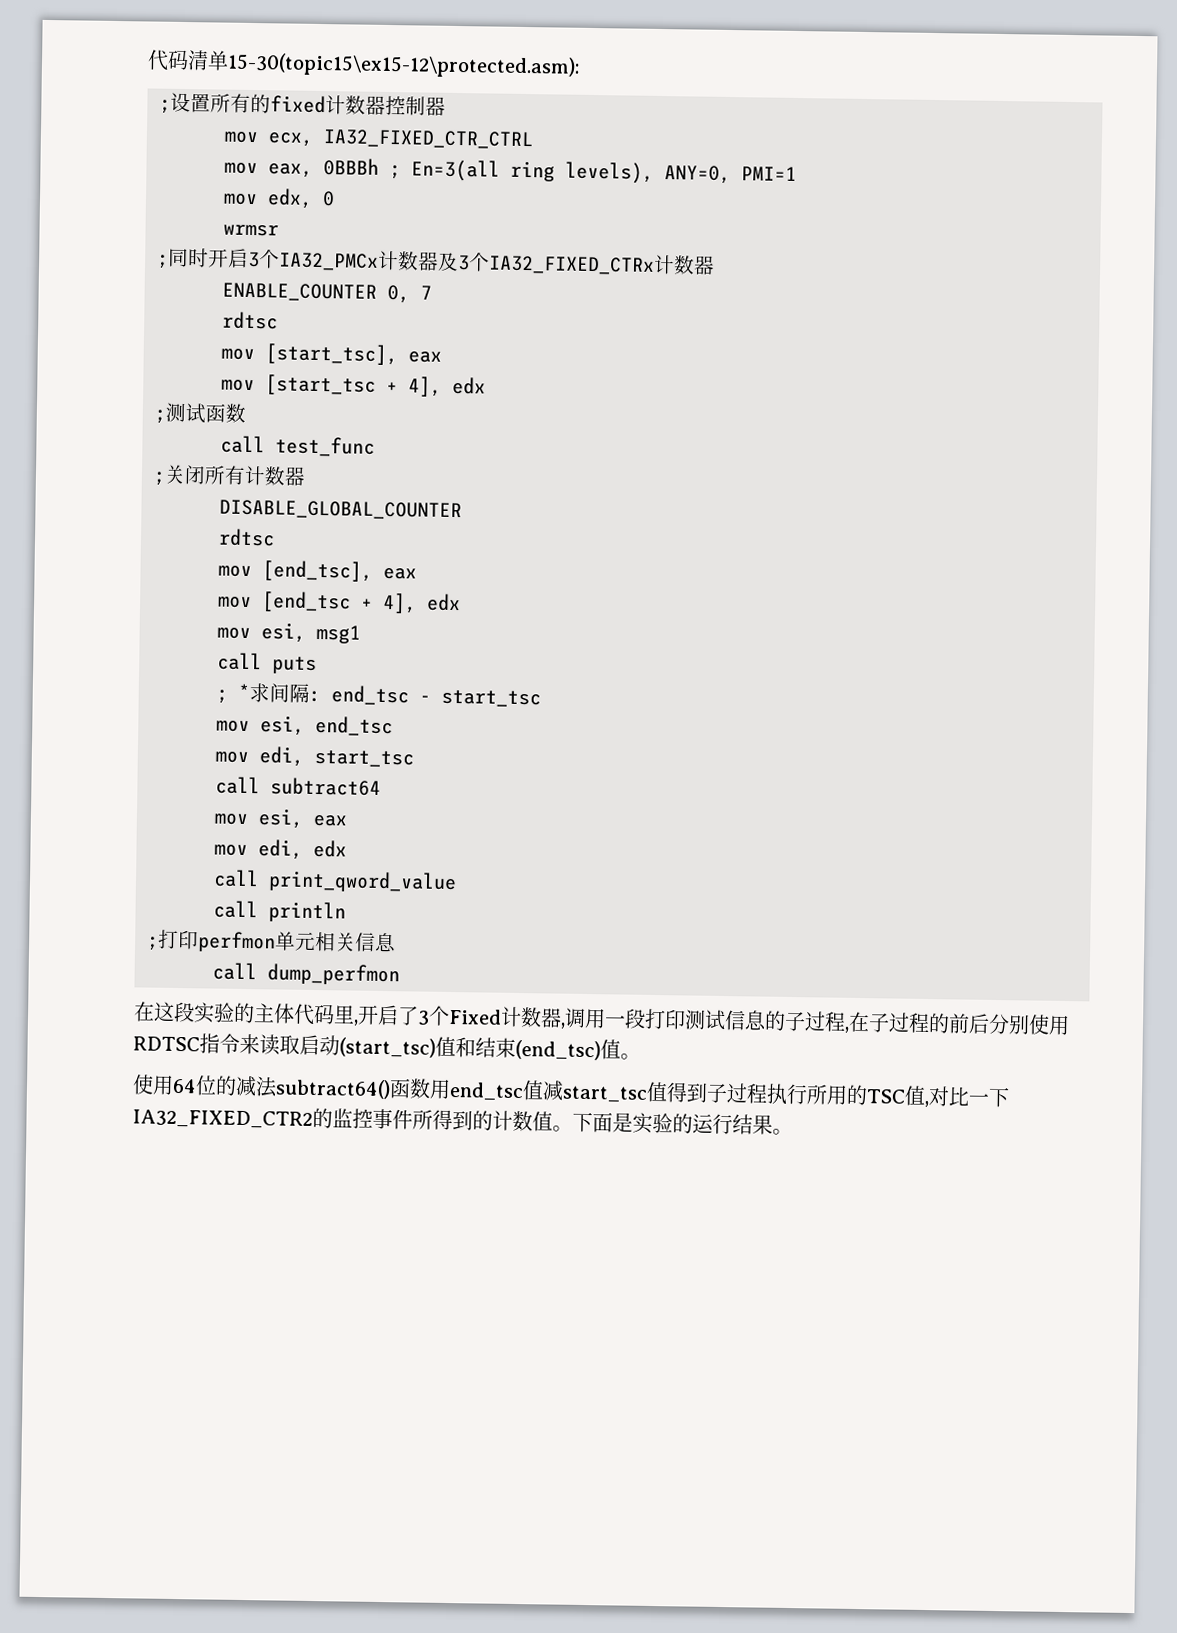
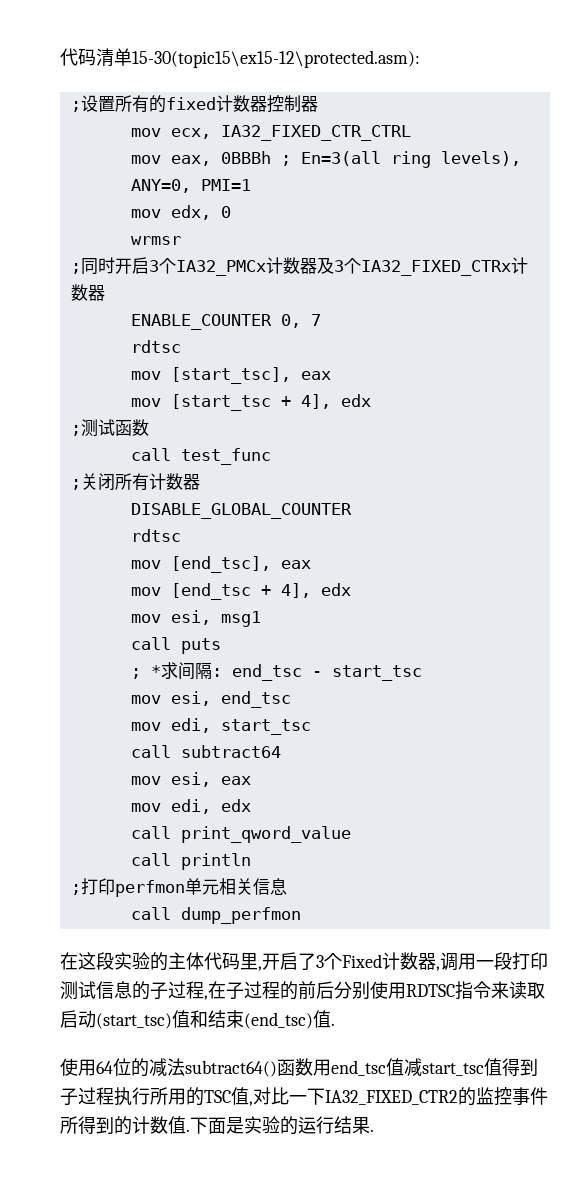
[620,1053,641,1060] 。 -> [331,1023,335,1026] .
[552,1125,573,1132] 。 -> [186,1129,190,1132] .
[772,1128,793,1136] 。 -> [370,1129,374,1132] .

